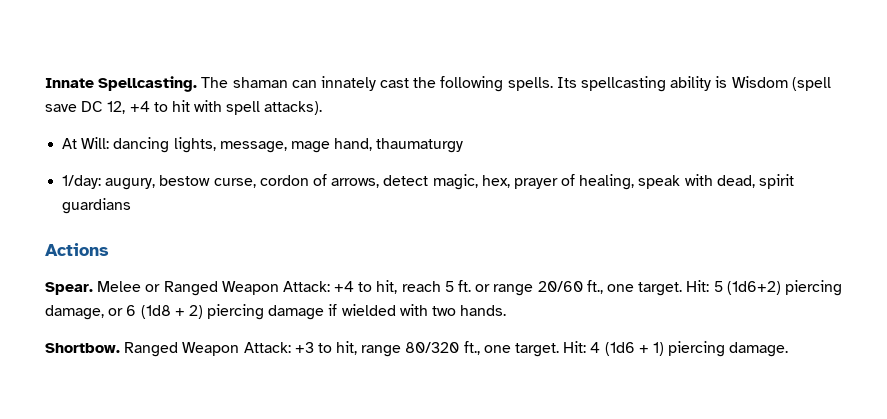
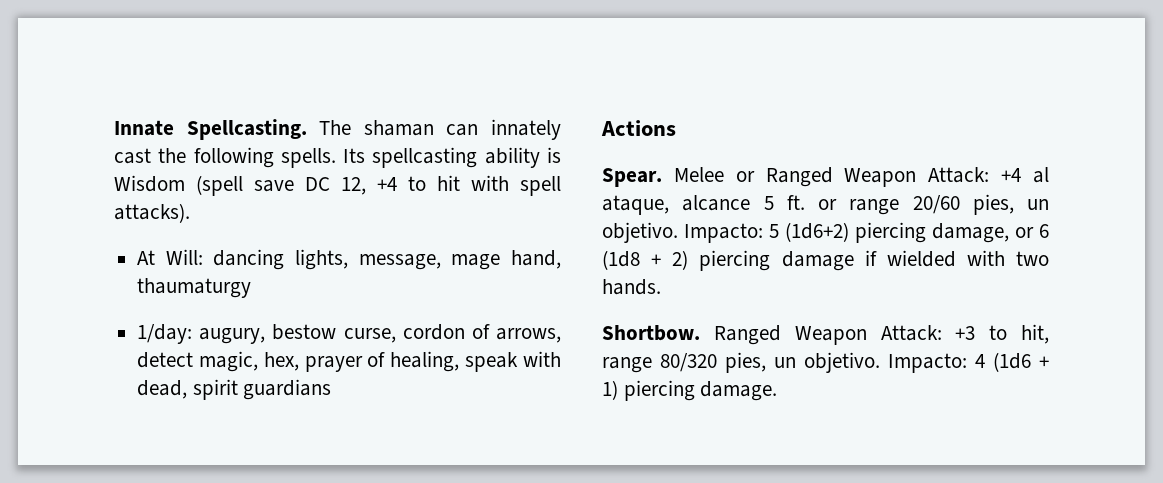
[358,280,441,294] to hit, reach -> [1033,167,1049,183] [602,195,751,215] al ataque, alcance
[586,280,710,296] ft., one target. Hit: -> [972,194,1049,215] [602,222,763,243] pies, un objetivo. Impacto:
[463,341,587,357] ft., one target. Hit: -> [725,352,967,373] pies, un objetivo. Impacto:

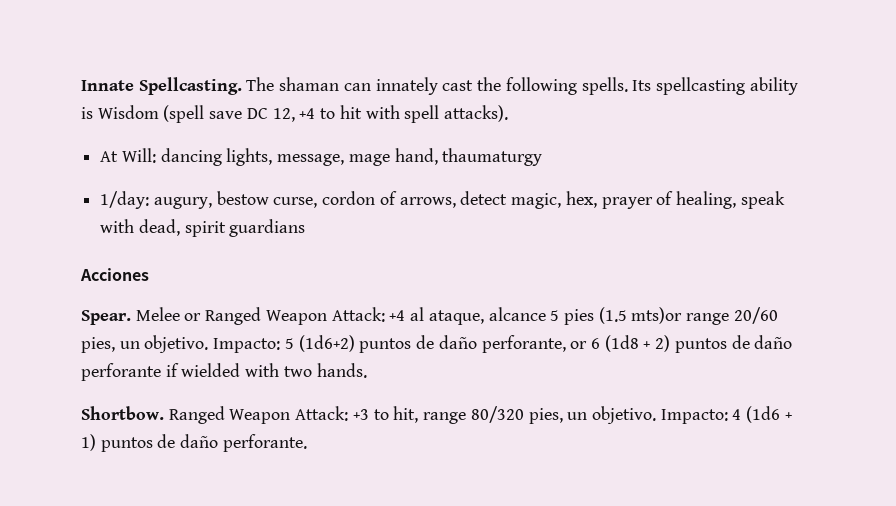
[601,120,676,136] Actions -> [80,268,149,281] Acciones
[786,195,837,210] ft. or -> [563,307,683,325] pies (1.5 mts)or
[855,222,1009,243] piercing damage, -> [359,335,566,353] puntos de daño perforante,
[699,250,854,271] piercing damage -> [674,335,793,353] [81,363,161,381] puntos de daño perforante
[623,380,778,401] piercing damage. -> [100,434,307,452] puntos de daño perforante.

